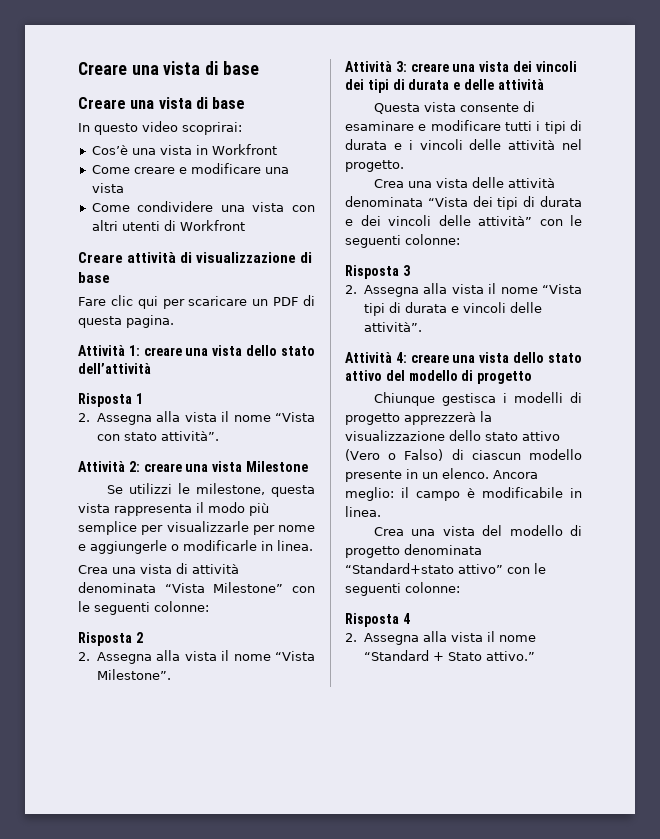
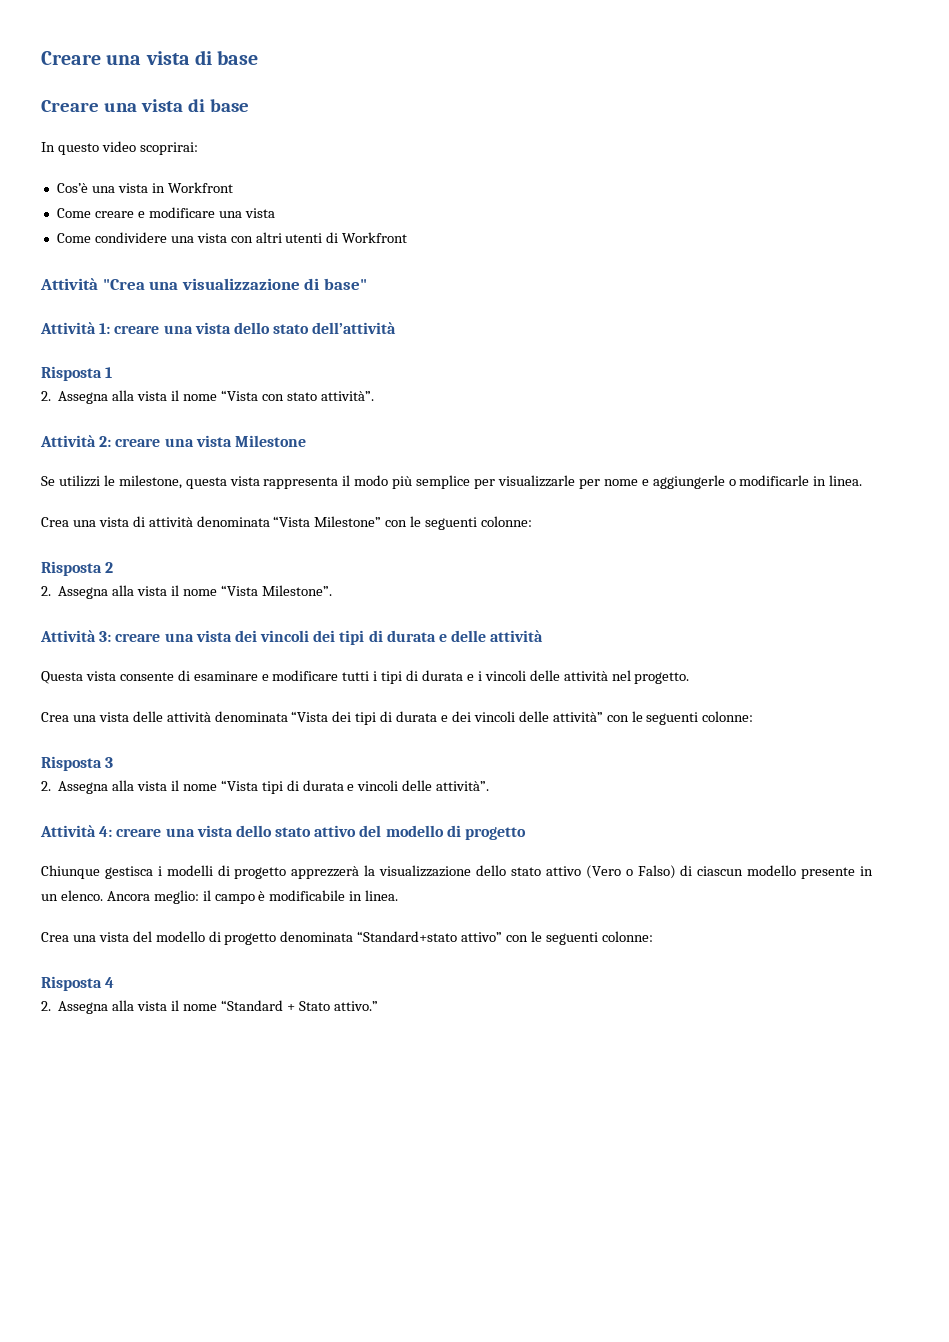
[78,252,313,263] [78,272,110,283] [78,295,315,309] [78,315,174,328] Creare attività di visualizzazione di base // Fare clic qui per scaricare un PDF di questa pagina. -> [40,278,367,290] Attività "Crea una visualizzazione di base"

